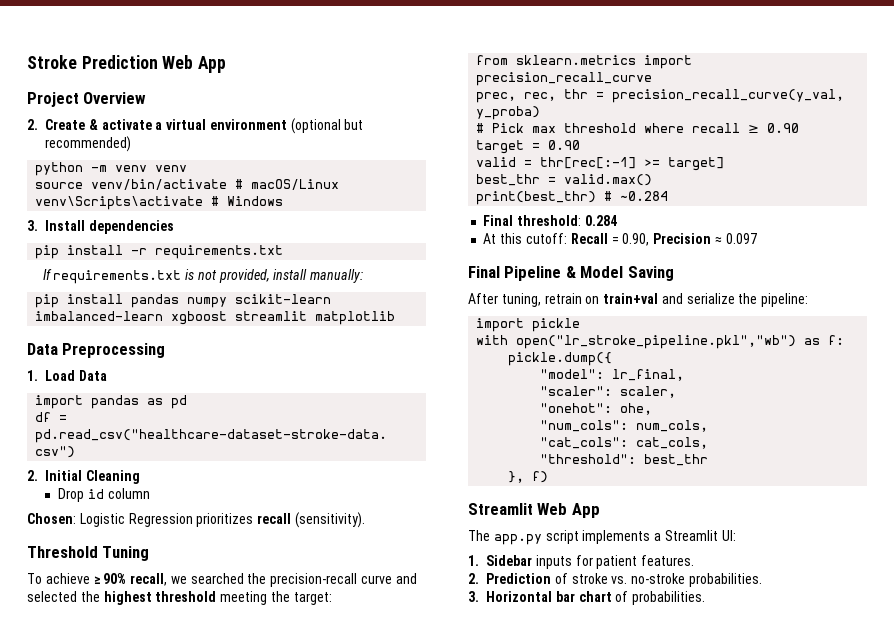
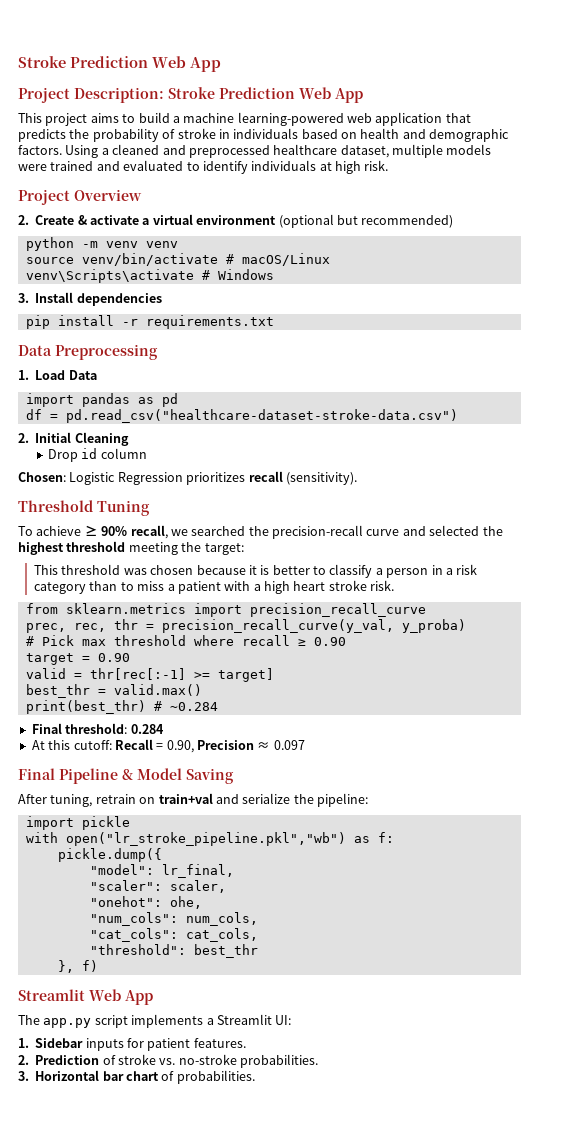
[27,55,227,73] Stroke Prediction Web App -> [18,56,221,72] [18,87,363,103] [18,112,471,126] [18,128,510,142] [18,144,492,158] [18,160,389,174] Stroke Prediction Web App // Project Description: Stroke Prediction Web App // This project aims to build a machine learning-powered web application that predicts the probability of stroke in individuals based on health and demographic factors. Using a cleaned and preprocessed healthcare dataset, multiple models were trained and evaluated to identify individuals at high risk.
[42,269,364,284] [35,294,332,308] [35,311,396,325] // If requirements.txt is not provided, install manually: // pip install pandas numpy scikit-learn imbalanced-learn xgboost streamlit matplotlib -> (274, 322) none
(332, 598) none -> [34,564,478,578] [34,580,395,594] // This threshold was chosen because it is better to classify a person in a risk category than to miss a patient with a high heart stroke risk.

